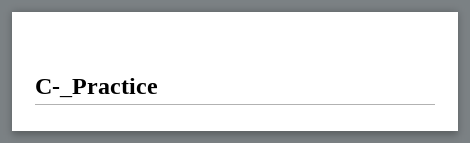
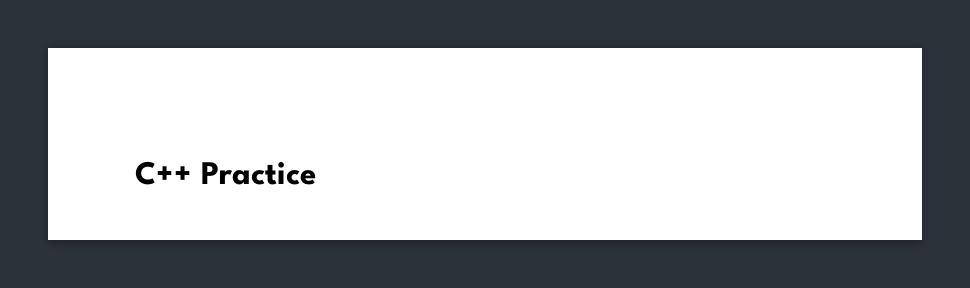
[35,78,158,98] C-_Practice -> [135,161,316,185] C++ Practice

